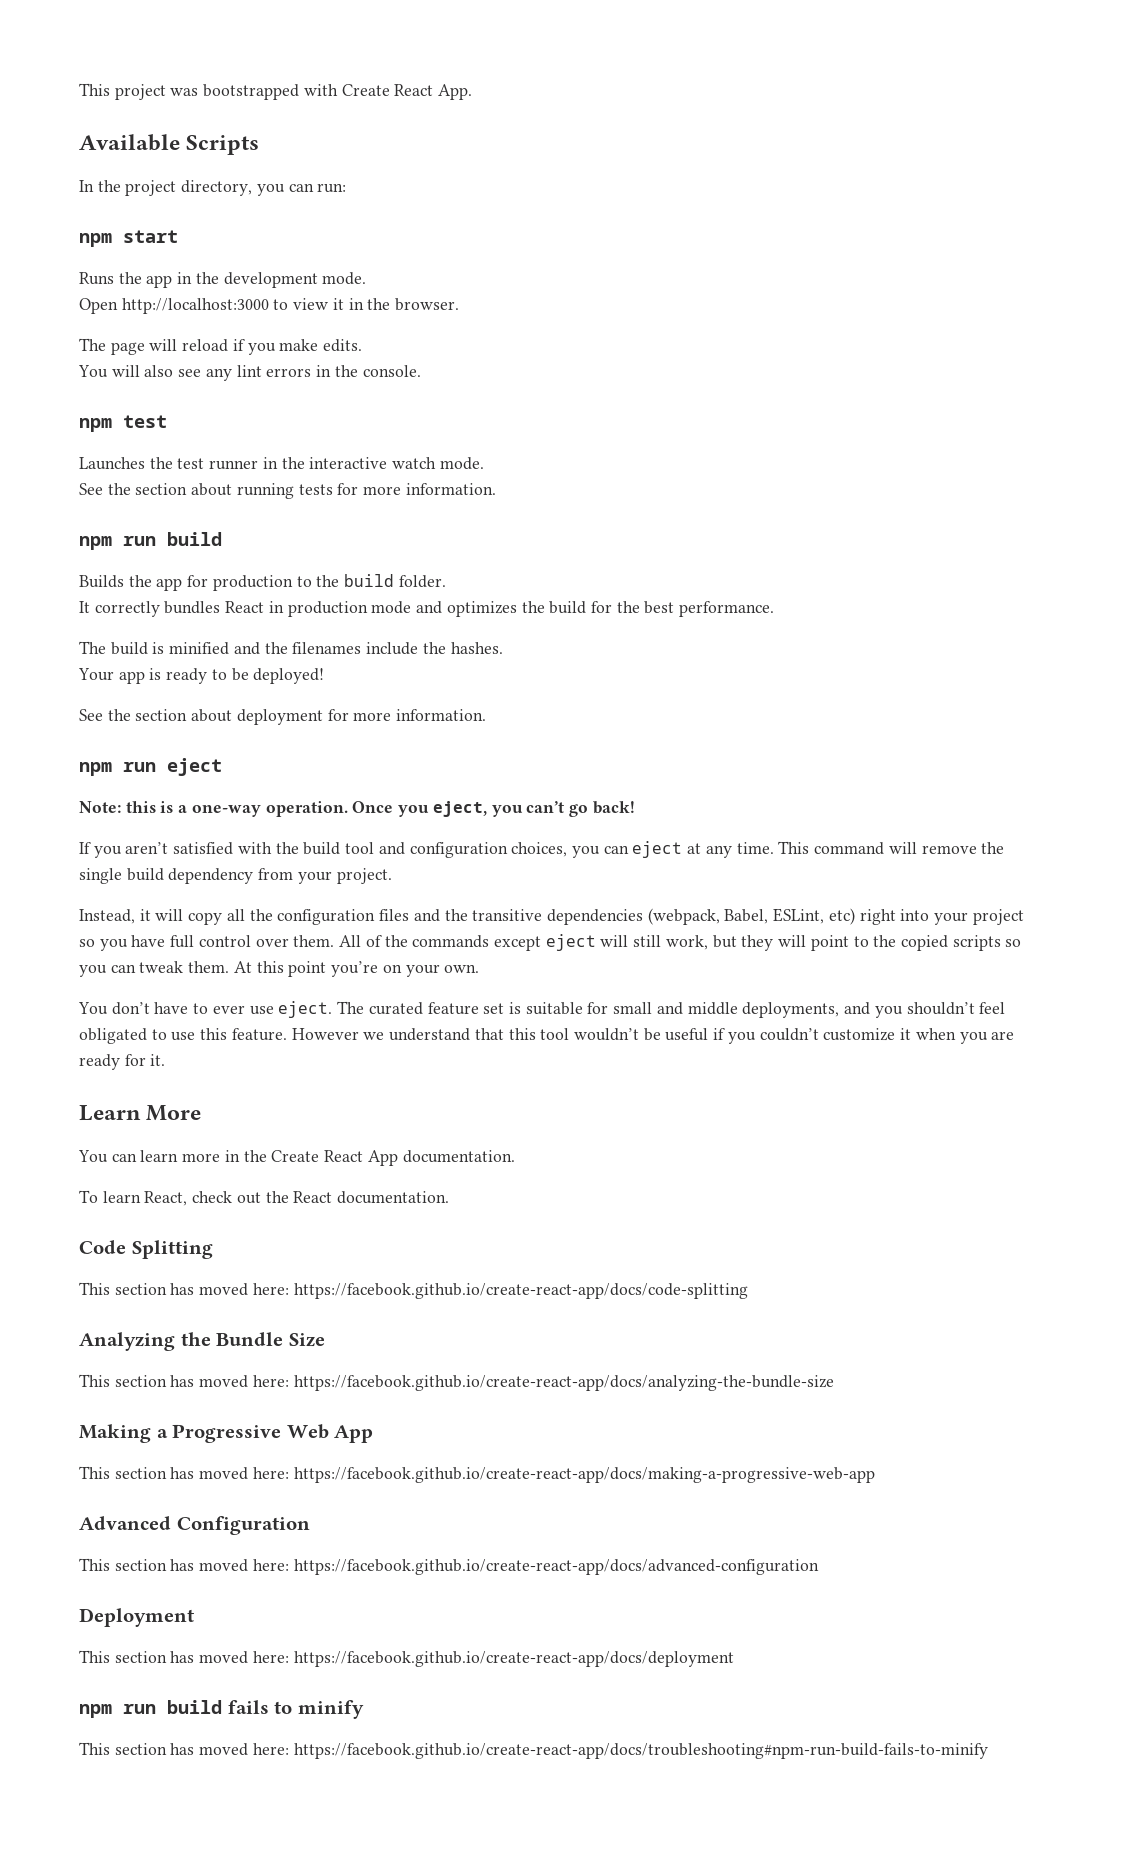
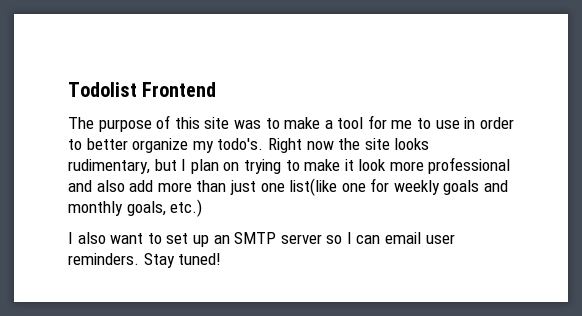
[79,83,473,100] [79,134,260,155] [79,180,347,196] [79,230,178,247] [79,272,367,288] [79,298,460,314] [79,338,363,355] [78,365,421,381] [79,415,167,432] [79,457,484,470] [79,483,496,499] [79,532,222,550] [79,574,446,591] [79,601,775,617] [79,641,503,655] [78,668,325,684] [79,709,487,725] [79,758,222,776] [79,801,635,817] [79,841,1005,858] [79,868,392,884] [79,908,1024,925] [79,934,1022,951] [79,961,480,977] [78,1001,1006,1018] [79,1028,1015,1044] [79,1054,166,1070] [79,1105,202,1121] [78,1150,515,1166] [79,1190,450,1206] [79,1240,213,1259] [79,1282,748,1299] [79,1332,325,1351] [79,1374,834,1391] [79,1424,374,1443] [79,1466,875,1483] [79,1516,310,1535] [79,1558,819,1575] [79,1608,194,1627] [79,1650,734,1667] [79,1700,364,1719] [79,1742,988,1759] This project was bootstrapped with Create React App. // Available Scripts // In the project directory, you can run: // npm start // Runs the app in the development mode. // Open http://localhost:3000 to view it in the browser. // The page will reload if you make edits. // You will also see any lint errors in the console. // npm test // Launches the test runner in the interactive watch mode. // See the section about running tests for more information. // npm run build // Builds the app for production to the build folder. // It correctly bundles React in production mode and optimizes the build for the best performance. // The build is minified and the filenames include the hashes. // Your app is ready to be deployed! // See the section about deployment for more information. // npm run eject // Note: this is a one-way operation. Once you eject, you can’t go back! // If you aren’t satisfied with the build tool and configuration choices, you can eject at any time. This command will remove the single build dependency from your project. // Instead, it will copy all the configuration files and the transitive dependencies (webpack, Babel, ESLint, etc) right into your project so you have full control over them. All of the commands except eject will still work, but they will point to the copied scripts so you can tweak them. At this point you’re on your own. // You don’t have to ever use eject. The curated feature set is suitable for small and middle deployments, and you shouldn’t feel obligated to use this feature. However we understand that this tool wouldn’t be useful if you couldn’t customize it when you are ready for it. // Learn More // You can learn more in the Create React App documentation. // To learn React, check out the React documentation. // Code Splitting // This section has moved here: https://facebook.github.io/create-react-app/docs/code-splitting // Analyzing the Bundle Size // This section has moved here: https://facebook.github.io/create-react-app/docs/analyzing-the-bundle-size // Making a Progressive Web App // This section has moved here: https://facebook.github.io/create-react-app/docs/making-a-progressive-web-app // Advanced Configuration // This section has moved here: https://facebook.github.io/create-react-app/docs/advanced-configuration // Deployment // This section has moved here: https://facebook.github.io/create-react-app/docs/deployment // npm run build fails to minify // This section has moved here: https://facebook.github.io/create-react-app/docs/troubleshooting#npm-run-build-fails-to-minify -> [68,82,217,97] [68,115,514,132] [68,138,430,153] [68,157,511,174] [68,178,509,196] [68,199,203,217] [68,232,455,247] [68,253,222,268] Todolist Frontend // The purpose of this site was to make a tool for me to use in order to better organize my todo's. Right now the site looks rudimentary, but I plan on trying to make it look more professional and also add more than just one list(like one for weekly goals and monthly goals, etc.) // I also want to set up an SMTP server so I can email user reminders. Stay tuned!

